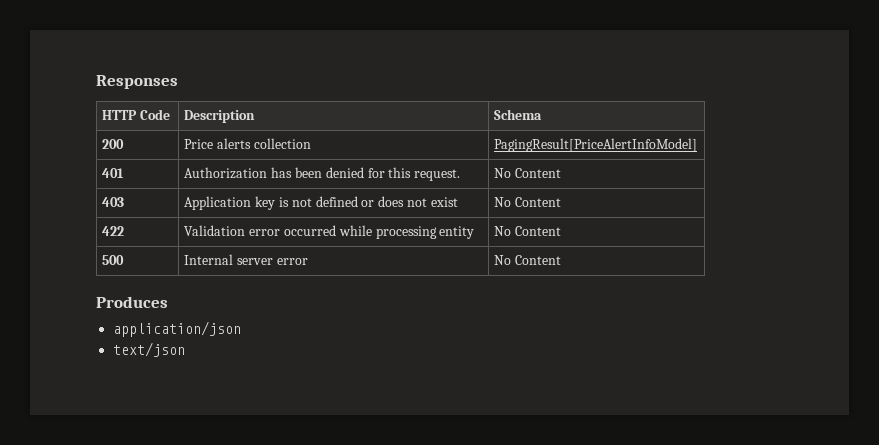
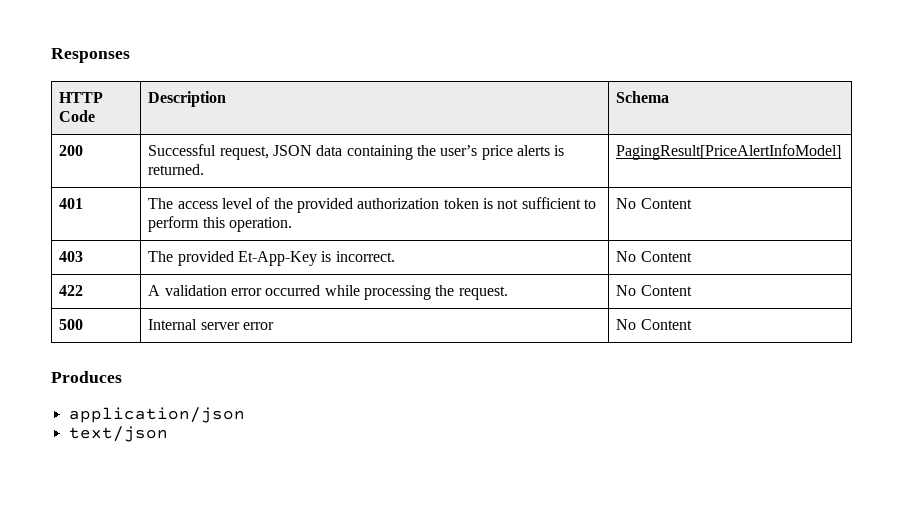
[184,138,311,149] [494,138,698,152] [102,168,125,178] [184,167,461,181] [494,168,562,178] [102,197,125,207] [184,196,458,210] Price alerts collection | PagingResult[PriceAlertInfoModel] // 401 | Authorization has been denied for this request. | No Content // 403 | Application key is not defined or does not exist -> [148,144,565,160] [148,164,205,175] [616,144,842,160] [59,198,84,209] [148,197,596,213] [148,216,292,232] [616,198,692,209] [59,251,84,262] [148,251,395,266] Successful request, JSON data containing the user’s price alerts is returned. | PagingResult[PriceAlertInfoModel] // 401 | The access level of the provided authorization token is not sufficient to perform this operation. | No Content // 403 | The provided Et-App-Key is incorrect.
[184,225,246,236] Validation -> [148,285,227,296] A validation
[439,226,475,239] entity -> [435,285,508,300] the request.

